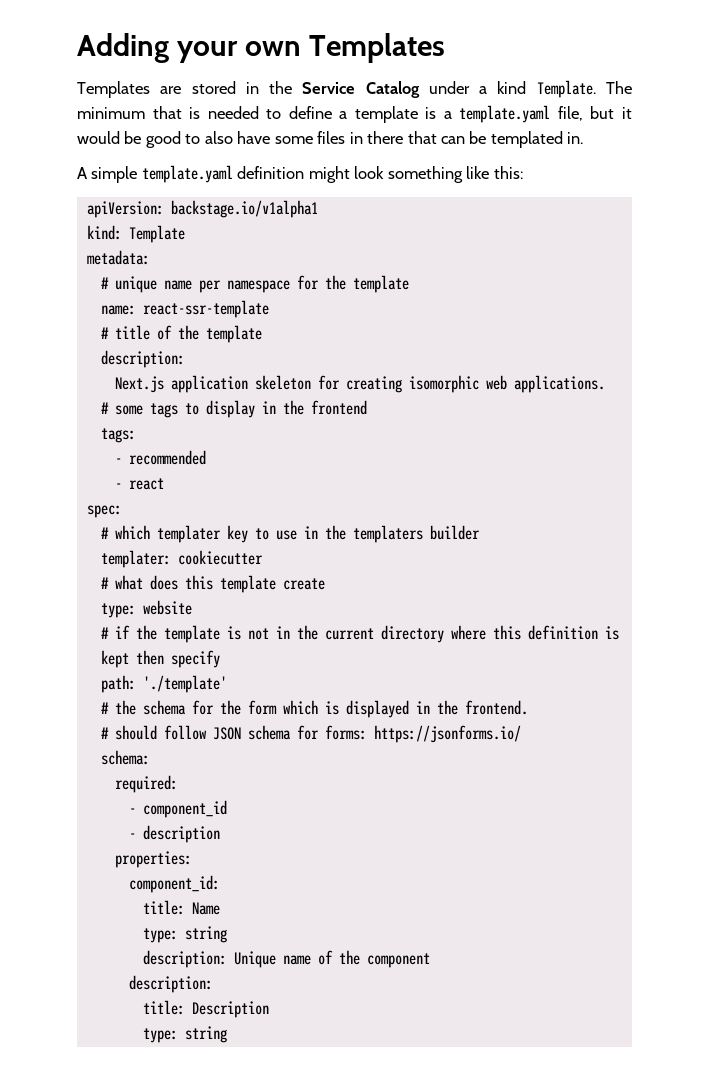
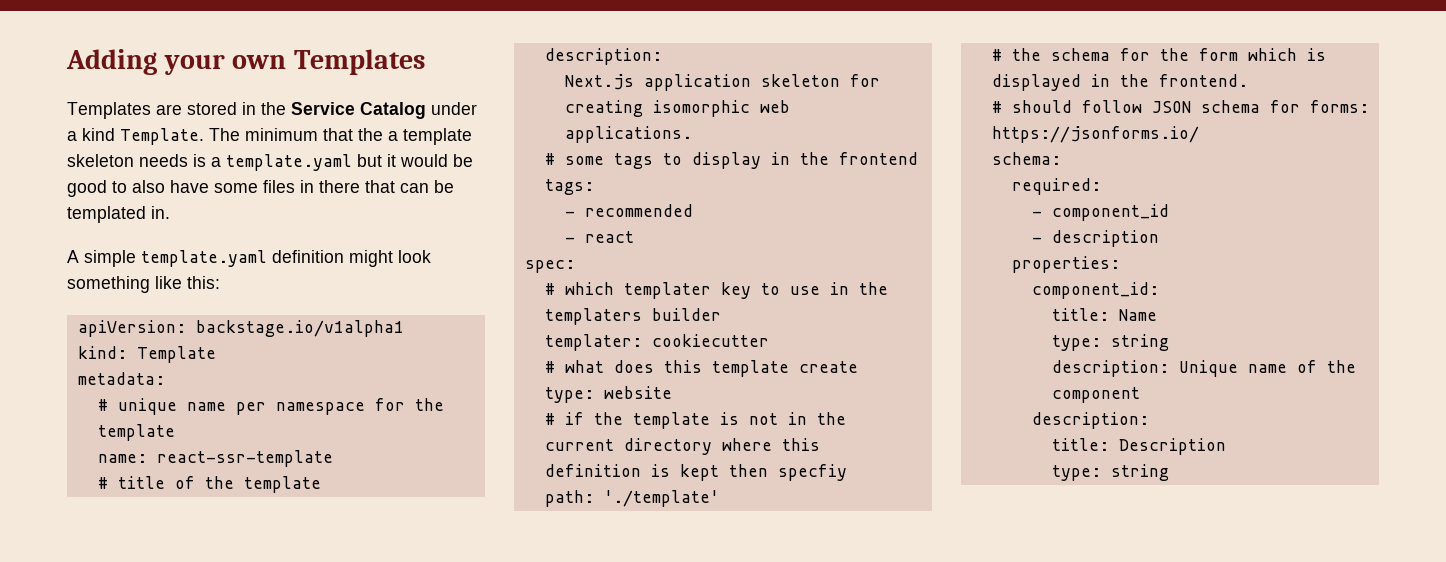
[189,106,418,123] is needed to define a template -> [358,128,472,145] [67,154,188,167] the a template skeleton needs
[557,106,583,121] file, -> (352, 162) none
[170,650,220,668] specify -> [777,464,847,481] specfiy

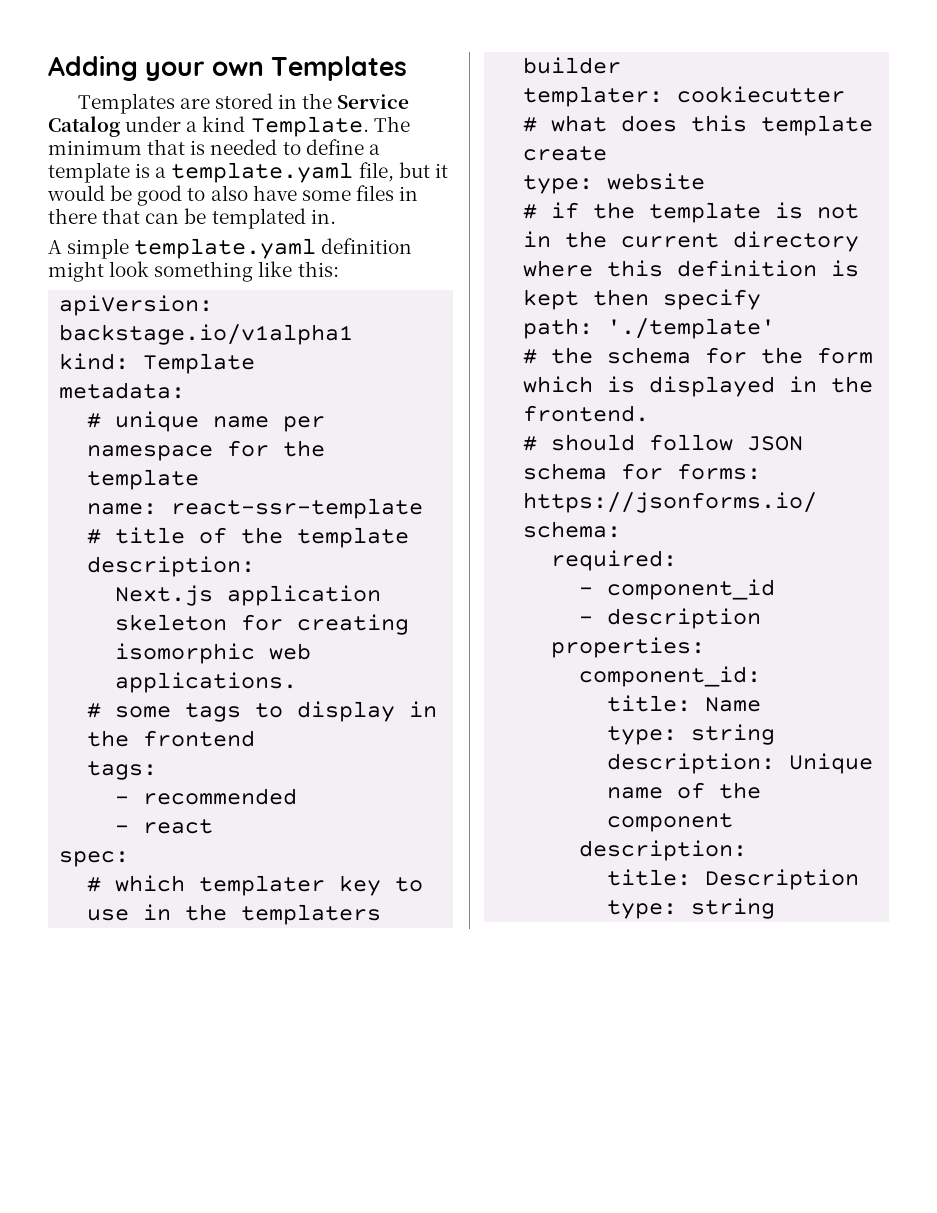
[358,128,472,145] [67,154,188,167] the a template skeleton needs -> [190,139,380,155] [48,162,130,183] is needed to define a template
(352, 162) none -> [358,162,394,182] file,
[777,464,847,481] specfiy -> [663,289,762,310] specify

